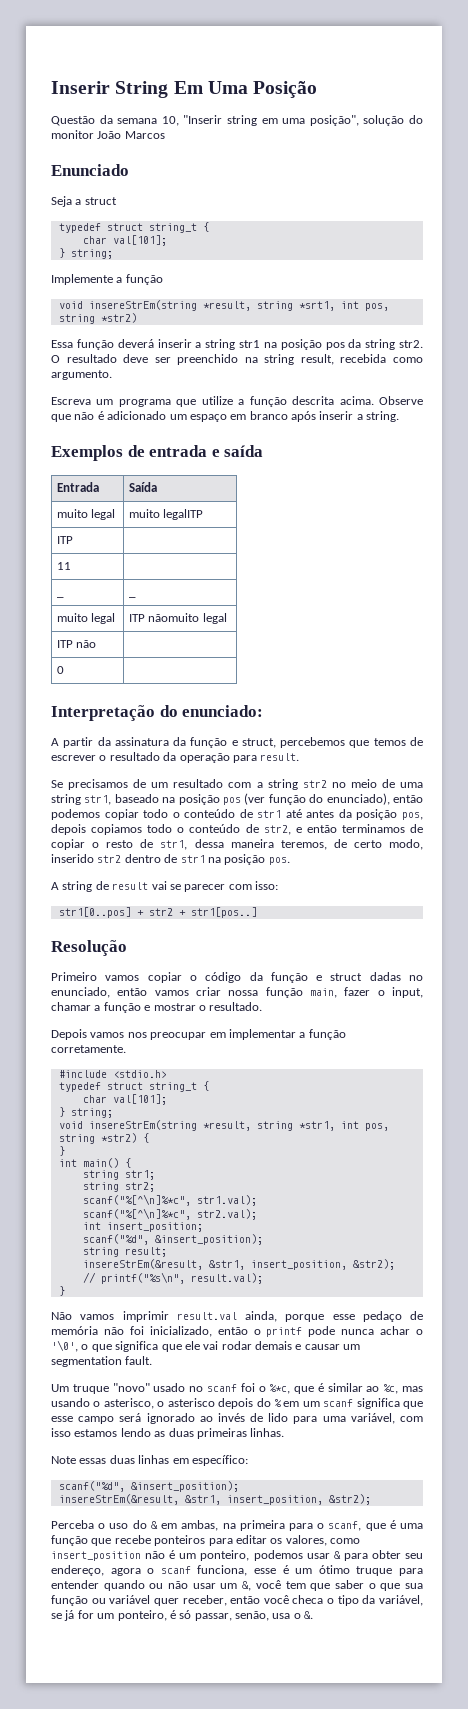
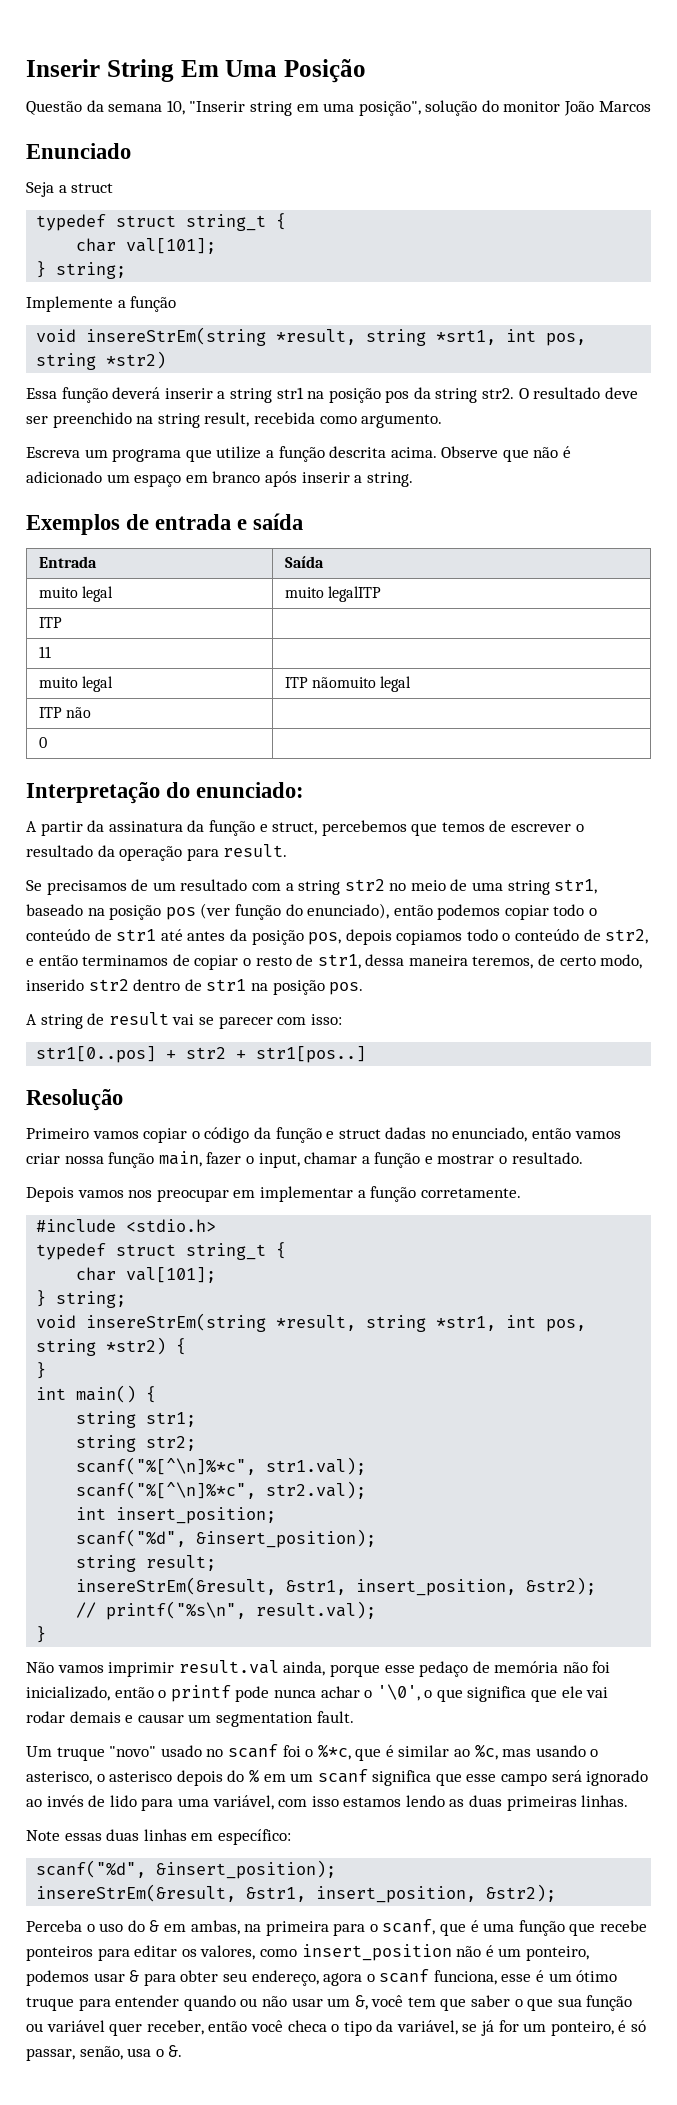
[57,596,65,598] [129,596,137,598] // _ | _ -> (51, 652) none

